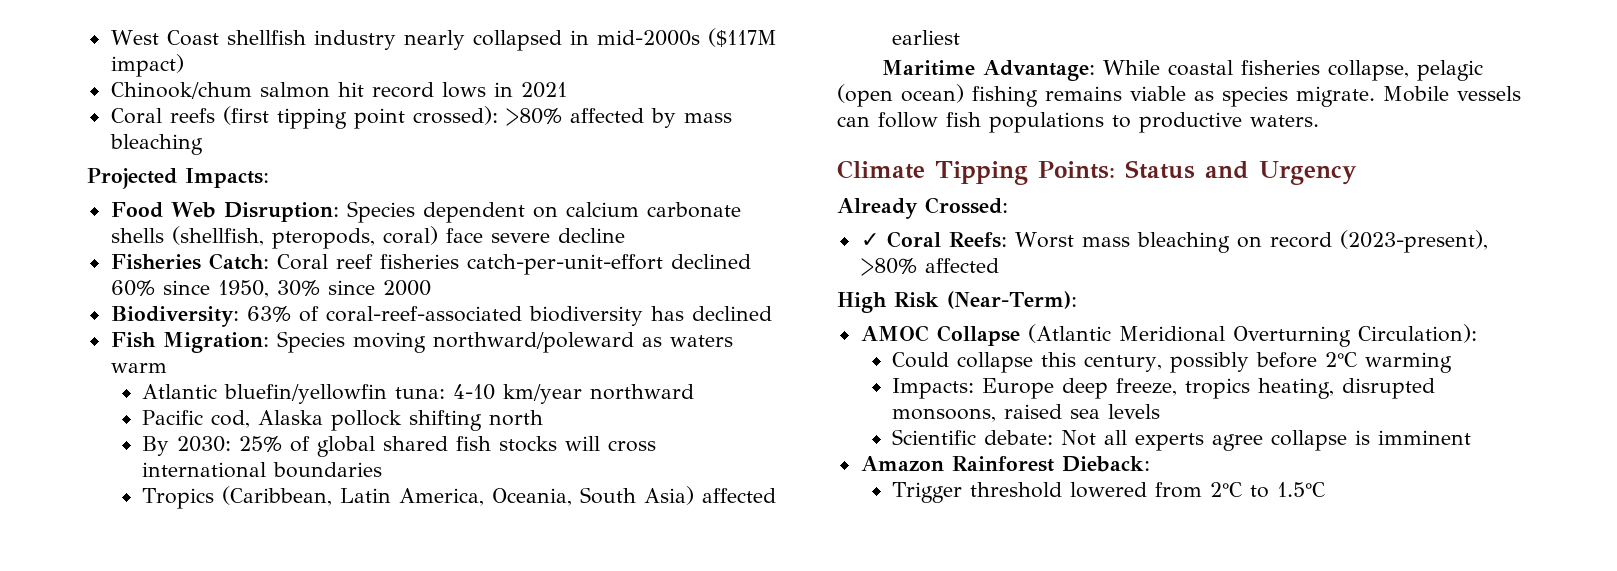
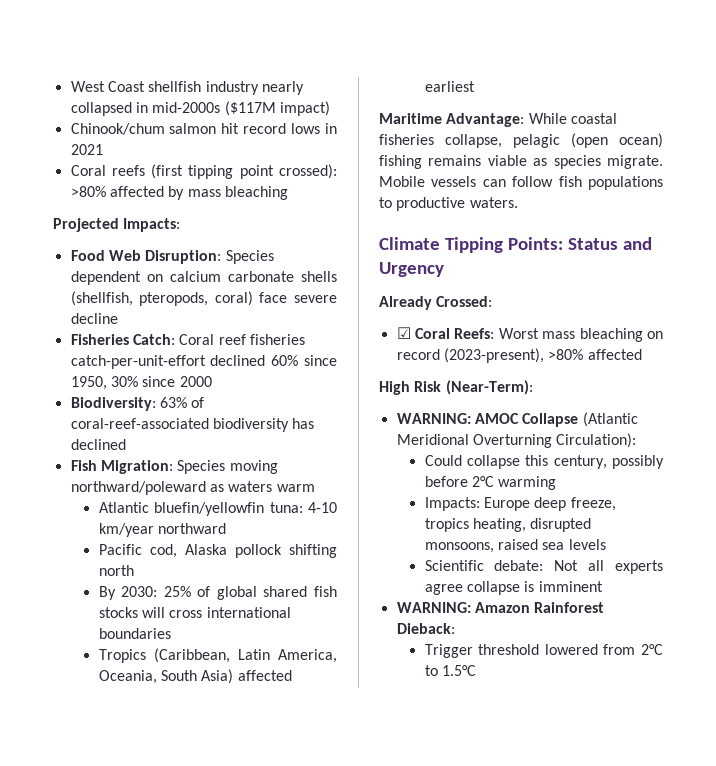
[860,233,879,247] ✓ -> [396,327,411,339] ☑
(1077, 300) none -> [396,413,471,424] WARNING:
(1471, 437) none -> [396,602,471,613] WARNING:

